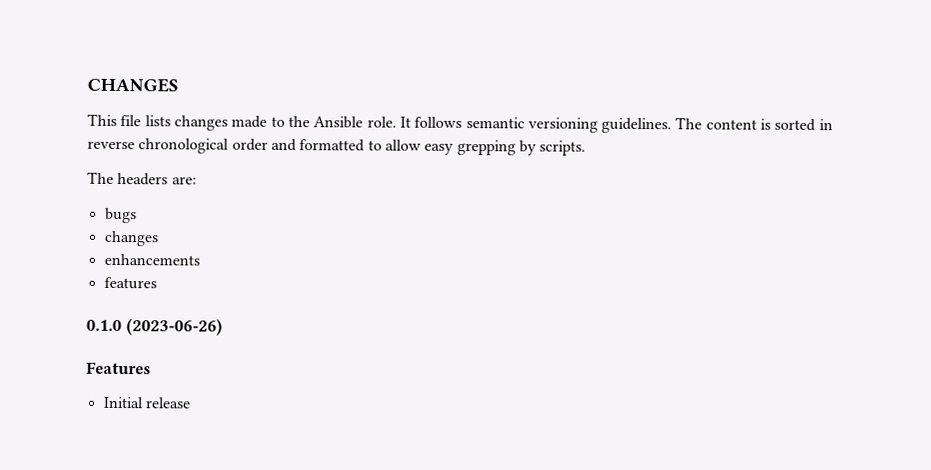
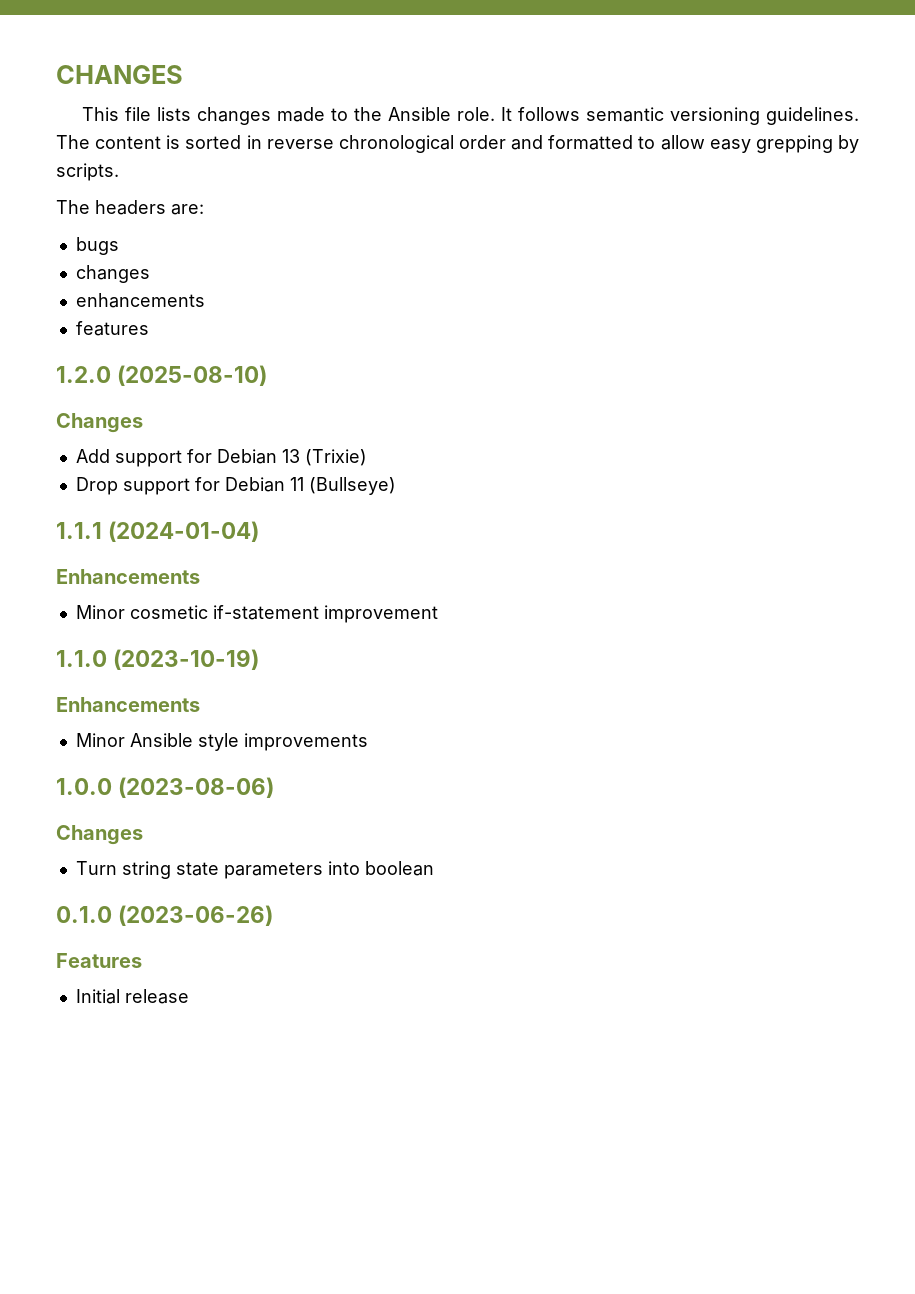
(157, 283) none -> [56,365,268,386] [56,413,143,433] [75,449,367,467] [75,477,396,495] [56,521,260,542] [56,569,200,584] [75,605,438,623] [56,649,260,670] [56,697,200,712] [75,733,368,751] [56,777,275,798] [56,825,143,845] [75,861,434,879] // 1.2.0 (2025-08-10) // Changes // Add support for Debian 13 (Trixie) // Drop support for Debian 11 (Bullseye) // 1.1.1 (2024-01-04) // Enhancements // Minor cosmetic if-statement improvement // 1.1.0 (2023-10-19) // Enhancements // Minor Ansible style improvements // 1.0.0 (2023-08-06) // Changes // Turn string state parameters into boolean

